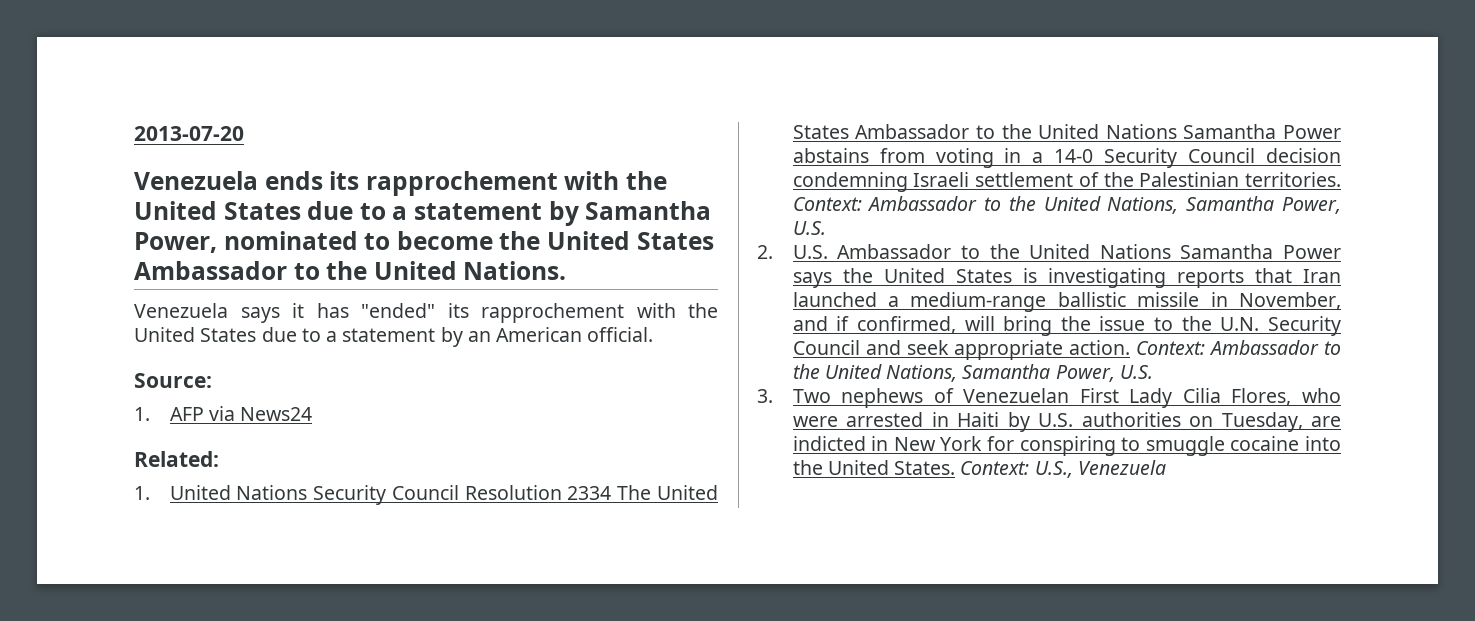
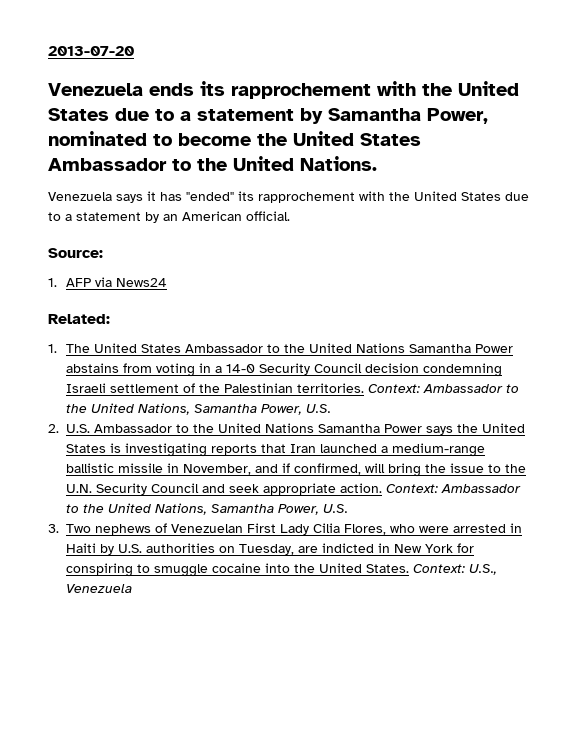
[169,485,612,505] United Nations Security Council Resolution 2334 -> (57, 348) none

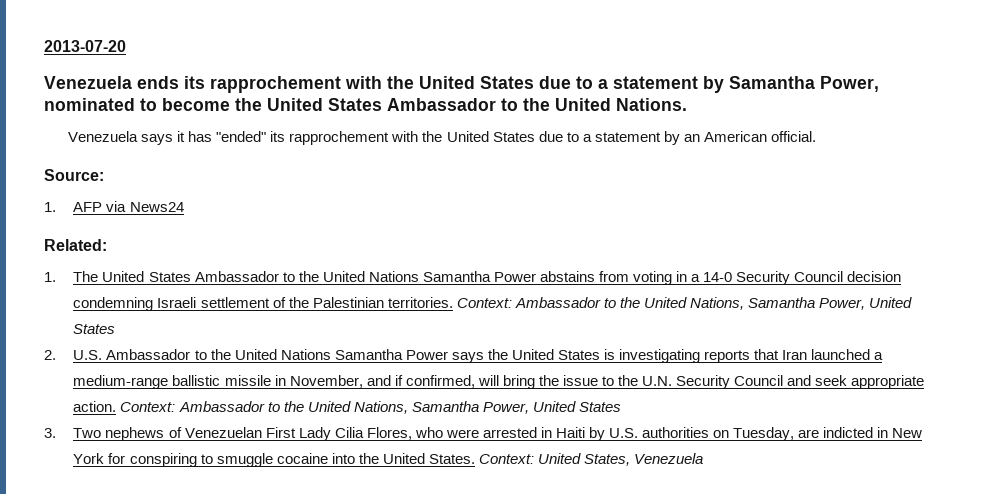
[306,404,332,413] U.S. -> [869,297,913,308] [73,324,116,334] United States
[323,504,349,513] U.S. -> [532,401,621,412] United States
[469,564,498,575] U.S., -> [537,453,631,466] United States,

